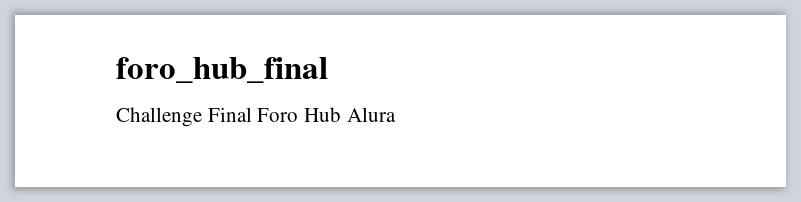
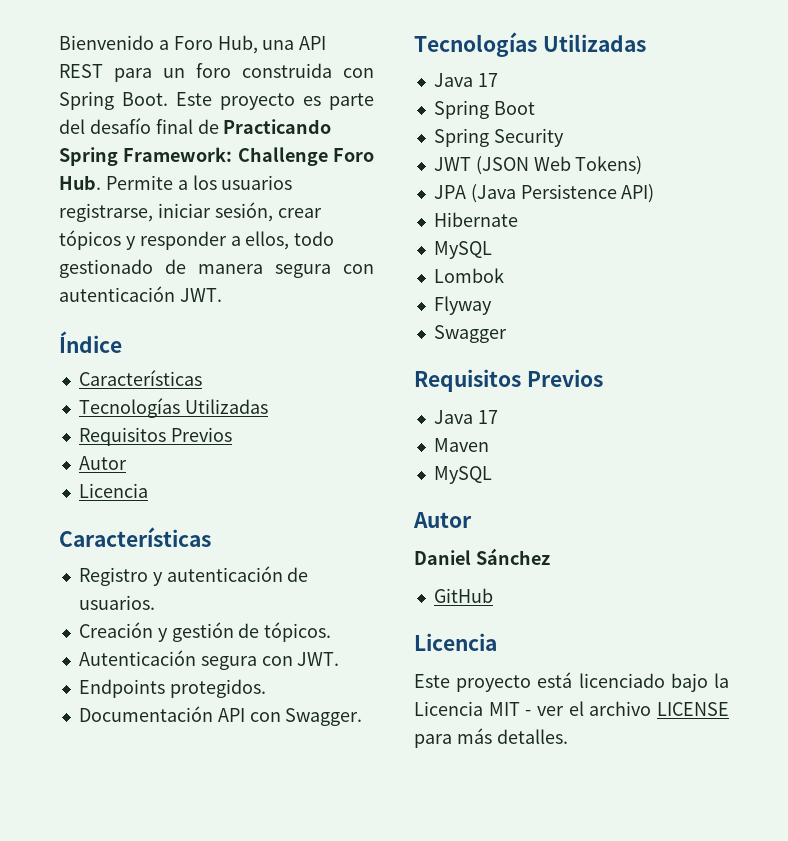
[116,57,328,83] [116,107,396,127] foro_hub_final // Challenge Final Foro Hub Alura -> [59,35,327,54] [59,63,374,82] [59,91,374,110] [59,118,332,134] [59,147,374,166] [59,175,293,190] [59,202,322,222] [59,230,335,250] [59,259,374,278] [59,286,222,302] [59,331,122,353] [78,370,202,386] [78,398,268,418] [78,427,232,446] [78,456,127,470] [78,483,148,498] [59,527,211,547] [78,566,309,586] [78,595,155,610] [78,622,332,642] [78,650,340,670] [78,679,266,698] [78,706,363,726] [414,32,646,57] [433,73,498,87] [433,100,535,119] [433,128,564,147] [433,156,643,175] [433,184,655,203] [433,212,518,227] [433,241,492,259] [433,268,504,283] [433,296,492,315] [433,325,507,343] [414,369,603,392] [433,410,498,424] [433,438,489,452] [433,466,492,484] [413,512,472,528] [414,548,550,565] [433,588,493,603] [414,633,497,651] [414,672,729,692] [414,701,729,716] [414,728,568,748] Bienvenido a Foro Hub, una API REST para un foro construida con Spring Boot. Este proyecto es parte del desafío final de Practicando Spring Framework: Challenge Foro Hub. Permite a los usuarios registrarse, iniciar sesión, crear tópicos y responder a ellos, todo gestionado de manera segura con autenticación JWT. // Índice // Características // Tecnologías Utilizadas // Requisitos Previos // Autor // Licencia // Características // Registro y autenticación de usuarios. // Creación y gestión de tópicos. // Autenticación segura con JWT. // Endpoints protegidos. // Documentación API con Swagger. // Tecnologías Utilizadas // Java 17 // Spring Boot // Spring Security // JWT (JSON Web Tokens) // JPA (Java Persistence API) // Hibernate // MySQL // Lombok // Flyway // Swagger // Requisitos Previos // Java 17 // Maven // MySQL // Autor // Daniel Sánchez // GitHub // Licencia // Este proyecto está licenciado bajo la Licencia MIT - ver el archivo LICENSE para más detalles.

